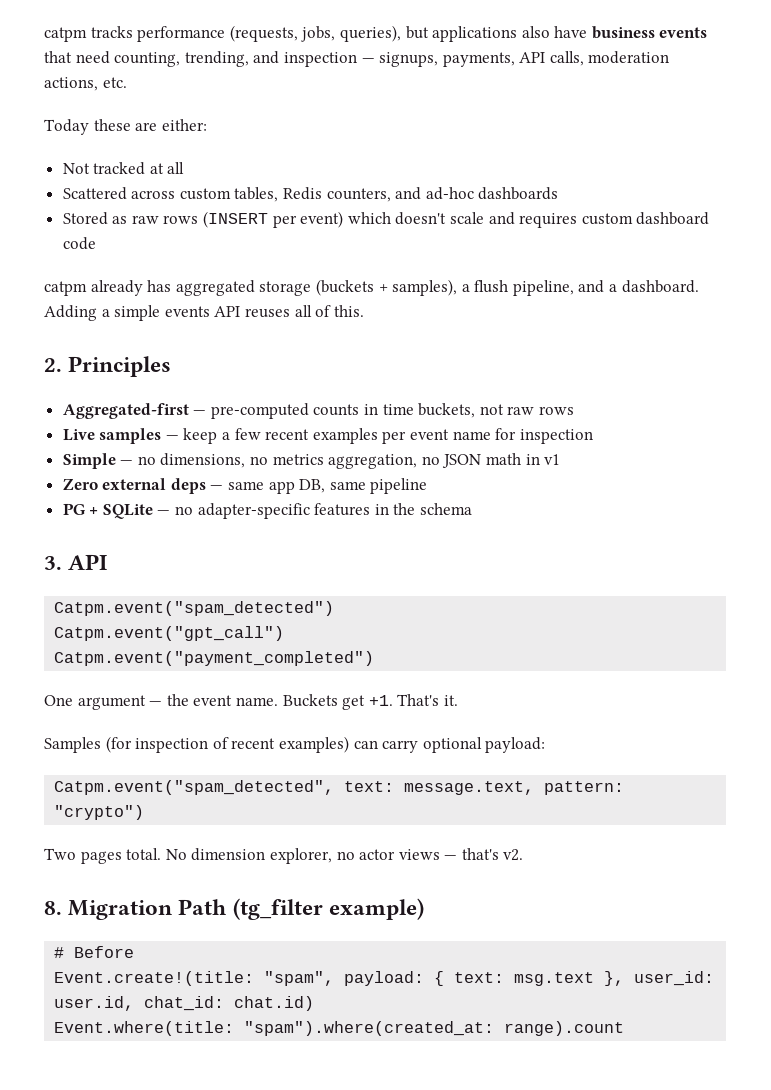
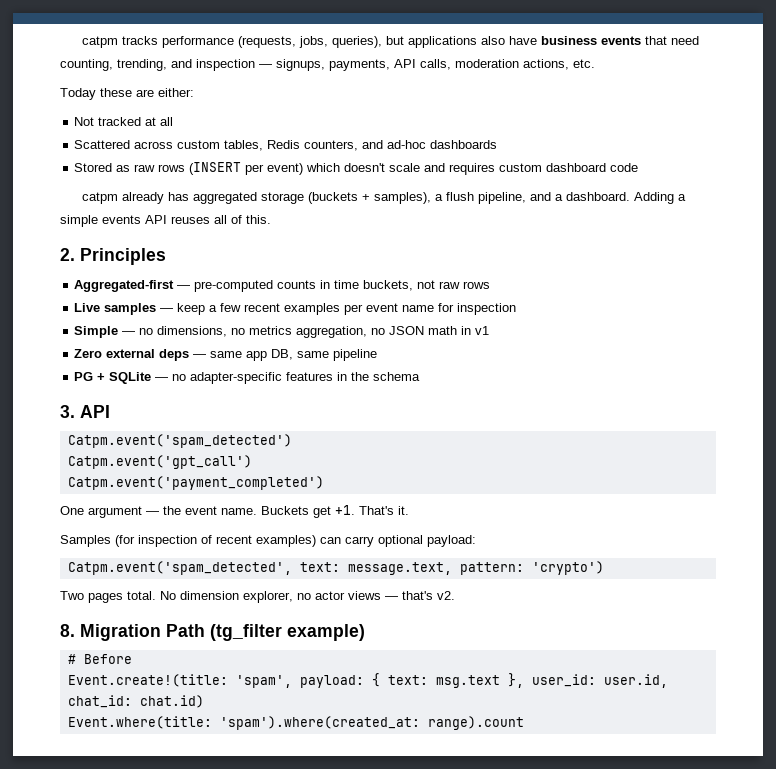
[54,601,335,616] [54,626,285,641] [54,651,375,666] Catpm.event("spam_detected") // Catpm.event("gpt_call") // Catpm.event("payment_completed") -> [67,434,292,448] [67,455,252,469] [67,476,324,490] Catpm.event('spam_detected') // Catpm.event('gpt_call') // Catpm.event('payment_completed')
[54,780,335,795] Catpm.event("spam_detected", -> [67,561,292,575] Catpm.event('spam_detected',
[54,805,145,820] "crypto") -> [531,561,604,575] 'crypto')
[264,971,335,986] "spam", -> [235,675,292,688] 'spam',
[244,1021,495,1036] "spam").where(created_at: -> [219,716,420,730] 'spam').where(created_at:

